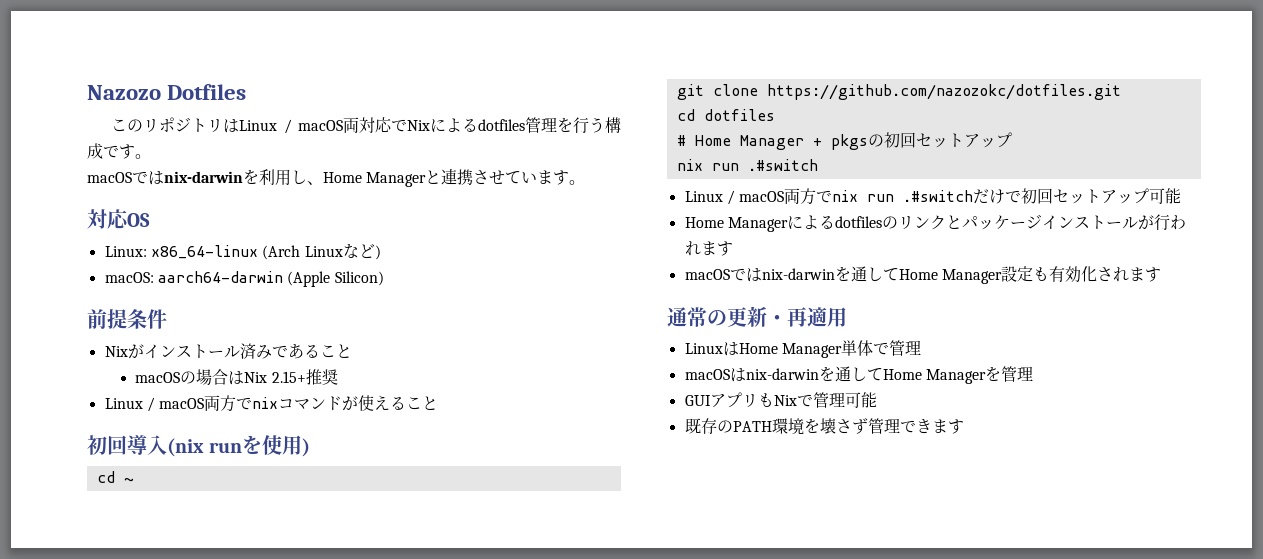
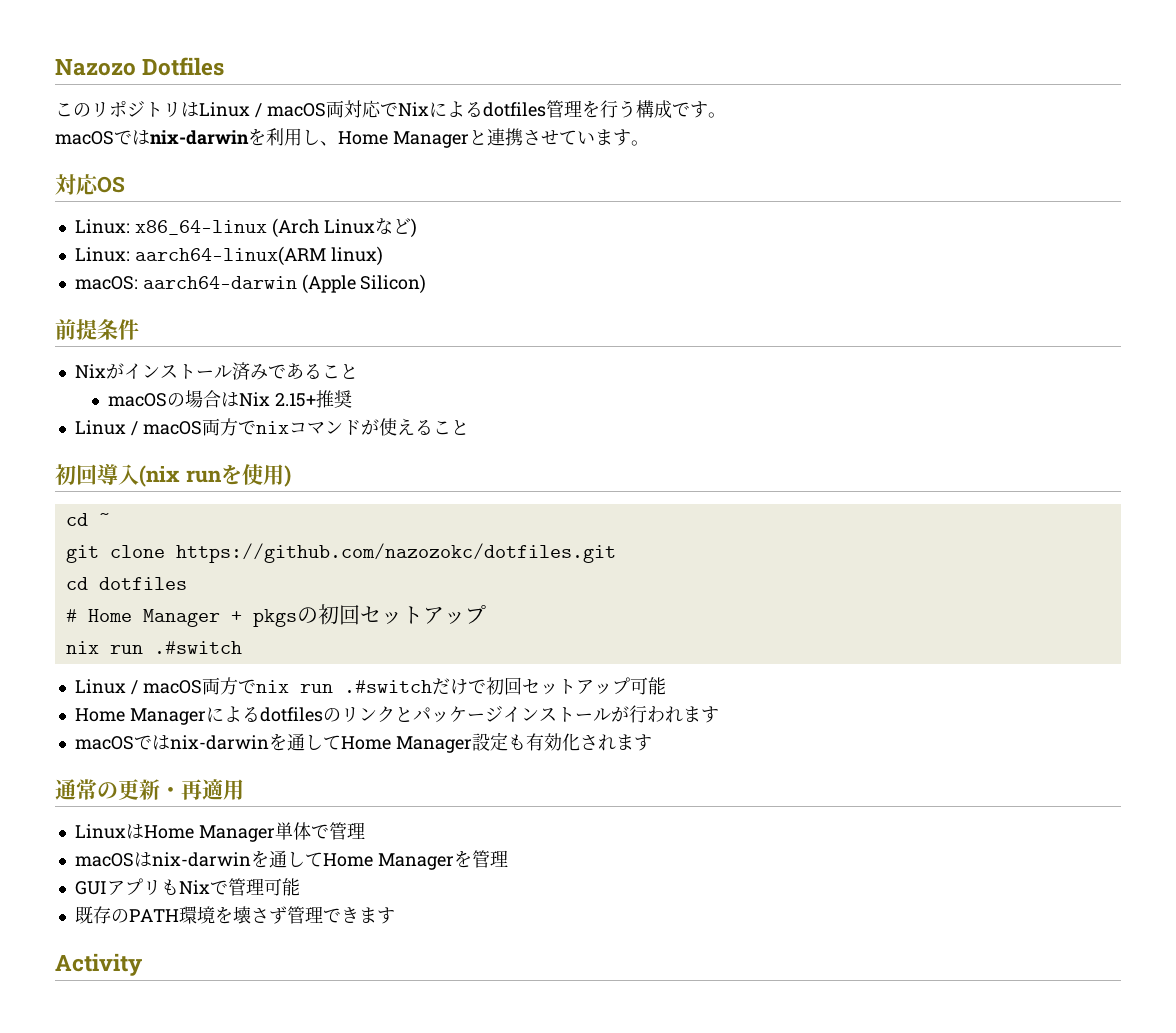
(381, 252) none -> [74,246,383,266] // Linux: aarch64-linux(ARM linux)
(964, 426) none -> [55,953,142,976] // Activity

